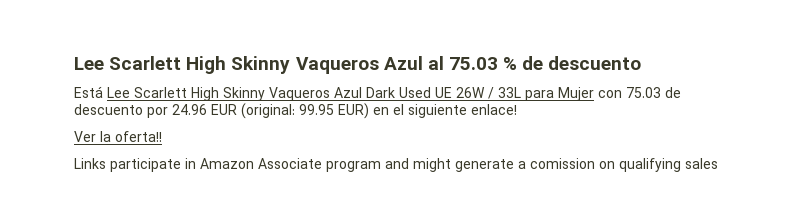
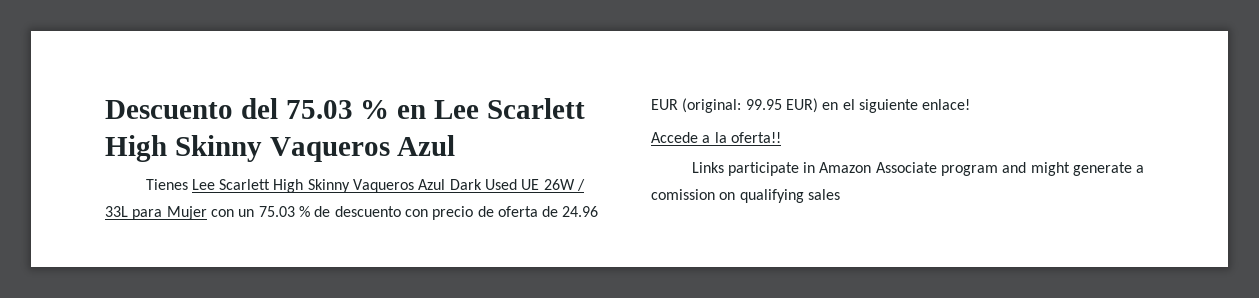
[74,56,642,74] [74,86,103,98] Lee Scarlett High Skinny Vaqueros Azul al 75.03 % de descuento // Está -> [105,98,585,119] [105,135,456,162] [145,179,188,190] Descuento del 75.03 % en Lee Scarlett High Skinny Vaqueros Azul // Tienes
[626,87,681,98] [74,104,168,118] 75.03 de descuento por -> [238,206,559,220] un 75.03 % de descuento con precio de oferta de
[74,131,96,142] Ver -> [651,132,711,143] Accede a

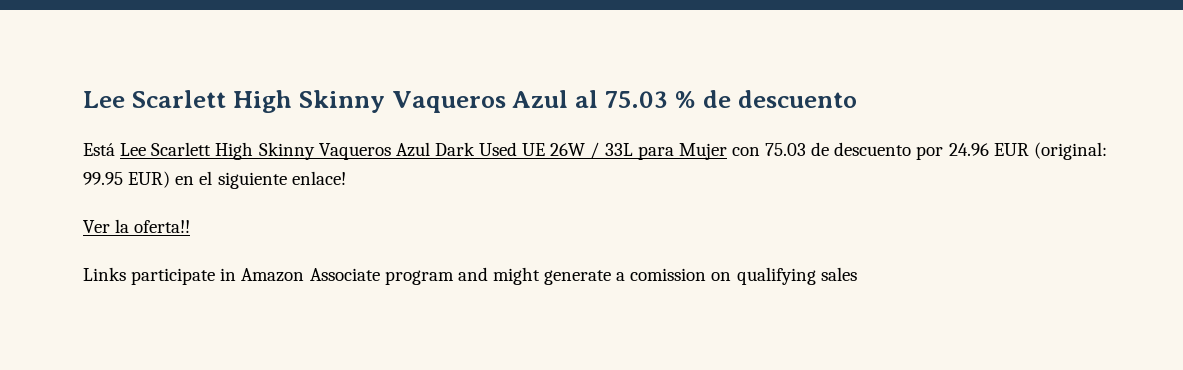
[105,98,585,119] [105,135,456,162] [145,179,188,190] Descuento del 75.03 % en Lee Scarlett High Skinny Vaqueros Azul // Tienes -> [83,90,857,113] [83,143,115,156] Lee Scarlett High Skinny Vaqueros Azul al 75.03 % de descuento // Está
[238,206,559,220] un 75.03 % de descuento con precio de oferta de -> [765,142,944,160] 75.03 de descuento por
[651,132,711,143] Accede a -> [83,220,110,233] Ver

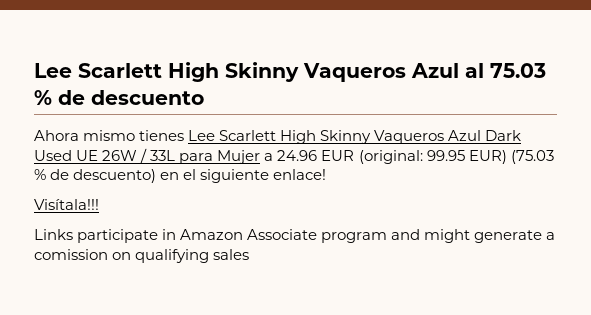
[83,143,115,156] Está -> [34,130,185,141] Ahora mismo tienes
[731,142,944,160] con 75.03 de descuento por -> [264,153,274,161] a
(171, 179) none -> [510,150,554,164] [34,169,157,183] (75.03 % de descuento)
[83,219,191,233] Ver la oferta!! -> [34,199,99,210] Visítala!!!

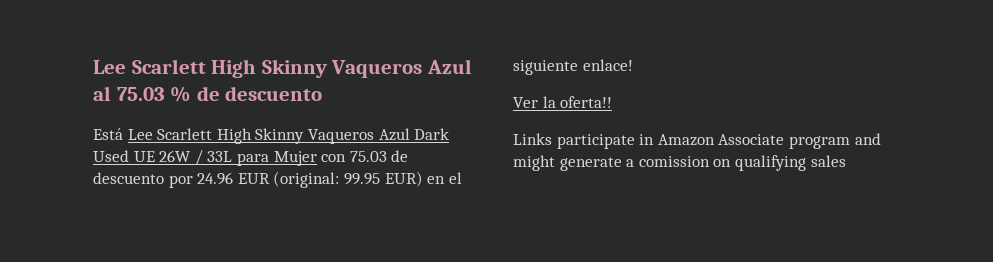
[34,130,185,141] Ahora mismo tienes -> [93,128,123,140] Está
[264,153,274,161] a -> [321,150,409,162] [93,172,193,188] con 75.03 de descuento por
[510,150,554,164] [34,169,157,183] (75.03 % de descuento) -> (423, 179) none
[34,199,99,210] Visítala!!! -> [513,96,613,108] Ver la oferta!!

